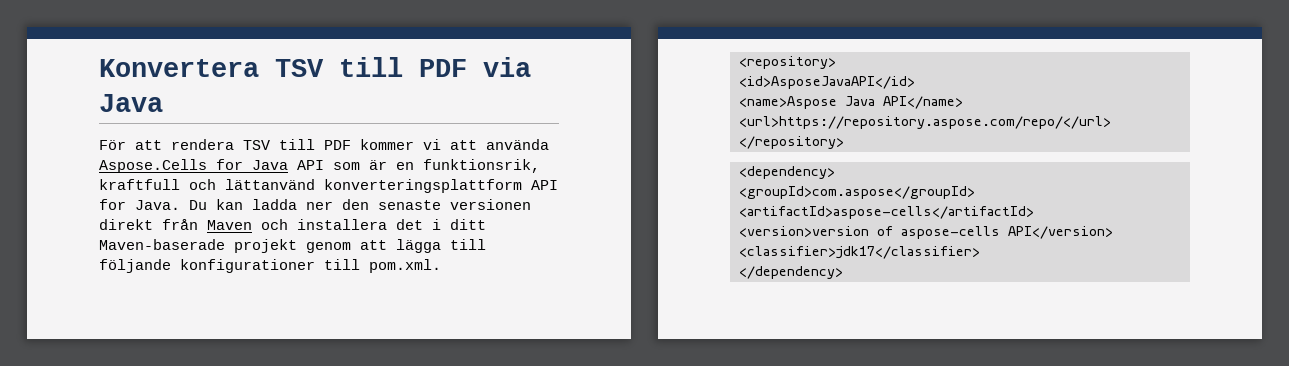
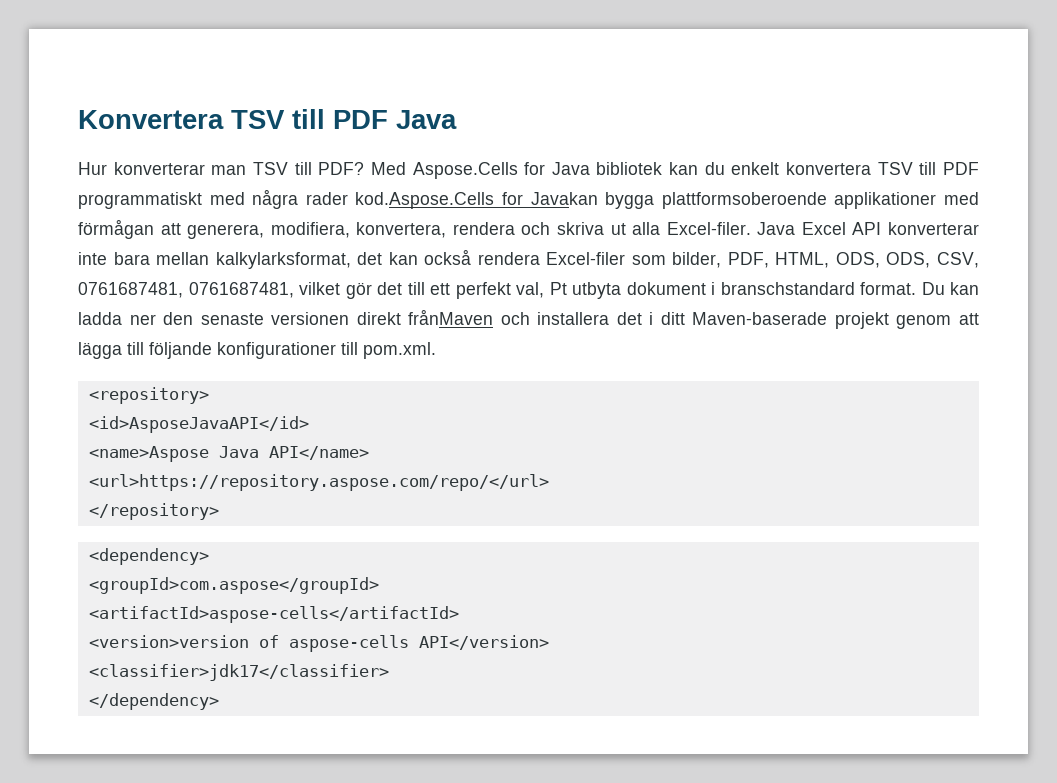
[483,57,531,77] via -> (388, 119) none
[99,139,549,150] [99,159,540,173] [99,179,558,193] [99,199,180,210] För att rendera TSV till PDF kommer vi att använda Aspose.Cells for Java API som är en funktionsrik, kraftfull och lättanvänd konverteringsplattform API for Java. -> [78,162,979,179] [78,189,980,209] [78,219,979,239] [78,249,979,269] [78,282,916,299] Hur konverterar man TSV till PDF? Med Aspose.Cells for Java bibliotek kan du enkelt konvertera TSV till PDF programmatiskt med några rader kod.Aspose.Cells for Javakan bygga plattformsoberoende applikationer med förmågan att generera, modifiera, konvertera, rendera och skriva ut alla Excel-filer. Java Excel API konverterar inte bara mellan kalkylarksformat, det kan också rendera Excel-filer som bilder, PDF, HTML, ODS, ODS, CSV, 0761687481, 0761687481, vilket gör det till ett perfekt val, Pt utbyta dokument i branschstandard format.
[162,219,252,230] från Maven -> [408,309,494,325] frånMaven

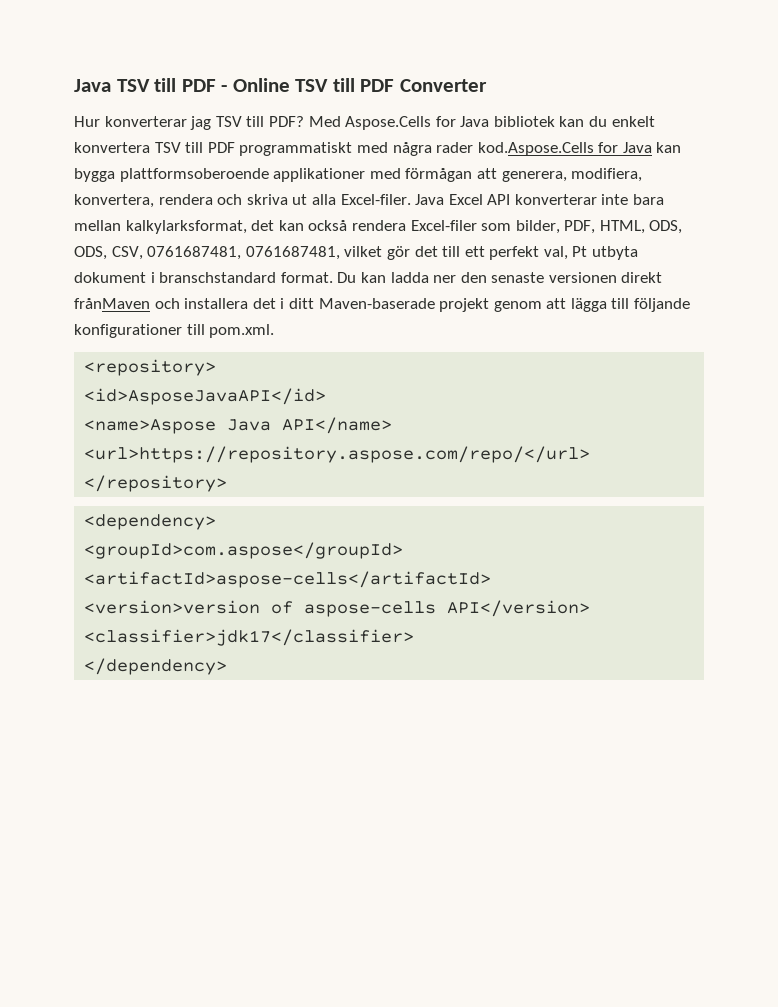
[78,109,457,129] Konvertera TSV till PDF Java -> [74,78,487,92] Java TSV till PDF - Online TSV till PDF Converter
[211,165,247,175] man -> [190,116,212,130] jag
[530,192,598,205] Javakan -> [622,142,682,153] Java kan

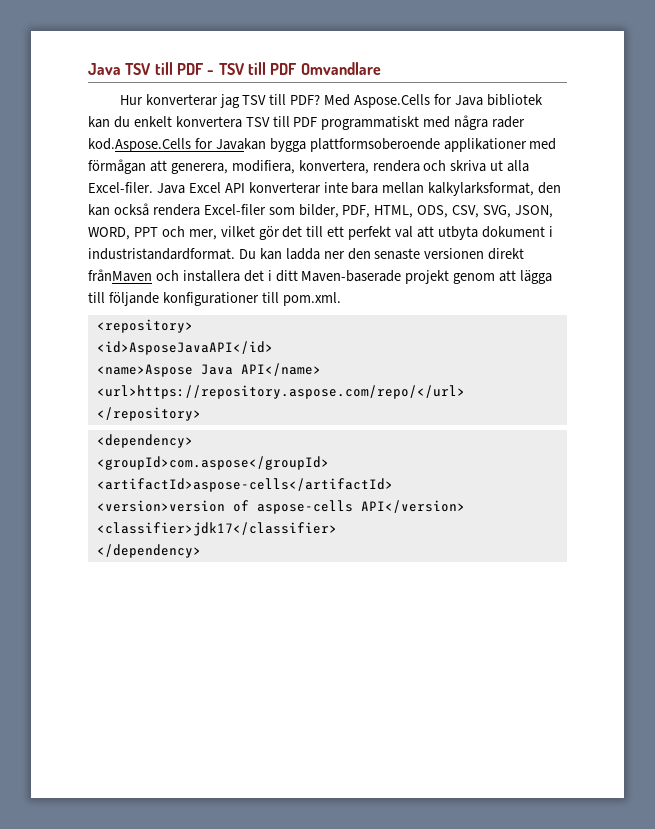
[232,78,487,92] Online TSV till PDF Converter -> [218,62,381,75] TSV till PDF Omvandlare
[622,142,682,153] Java kan -> [215,138,266,150] Javakan
[251,220,275,231] det -> [538,182,562,194] den
[74,246,340,260] ODS, CSV, 0761687481, 0761687481, -> [452,205,554,218] [88,226,217,240] CSV, SVG, JSON, WORD, PPT och mer,
[543,246,588,260] val, Pt -> [395,226,435,238] val att
[159,272,333,283] branschstandard format. -> [88,248,235,260] industristandardformat.

